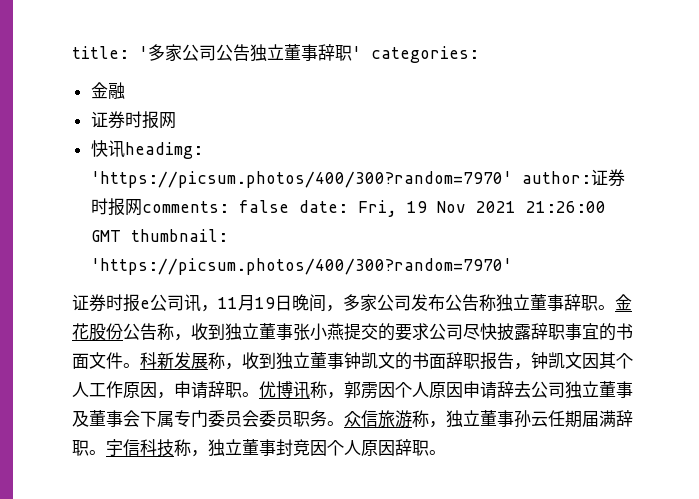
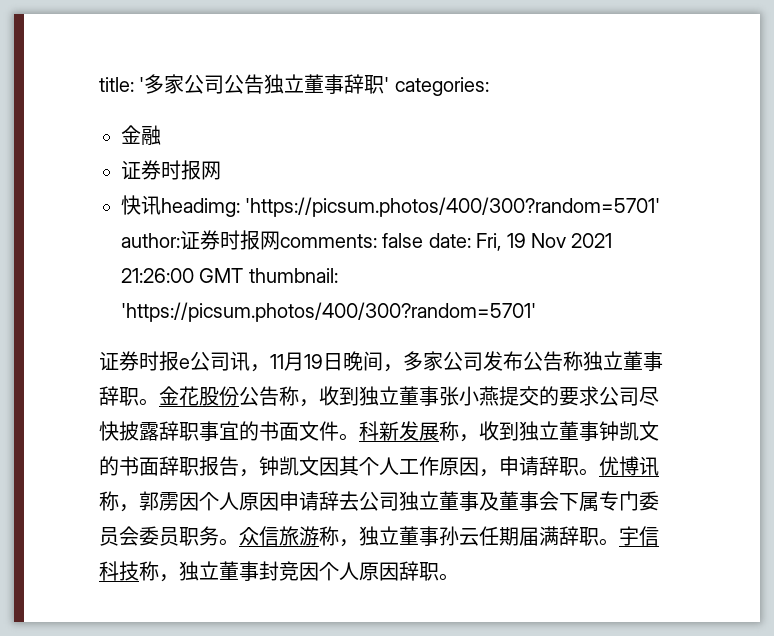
[90,171,512,188] 'https://picsum.photos/400/300?random=7970' -> [245,197,661,217] 'https://picsum.photos/400/300?random=5701'
[90,258,512,275] 'https://picsum.photos/400/300?random=7970' -> [121,302,536,322] 'https://picsum.photos/400/300?random=5701'

